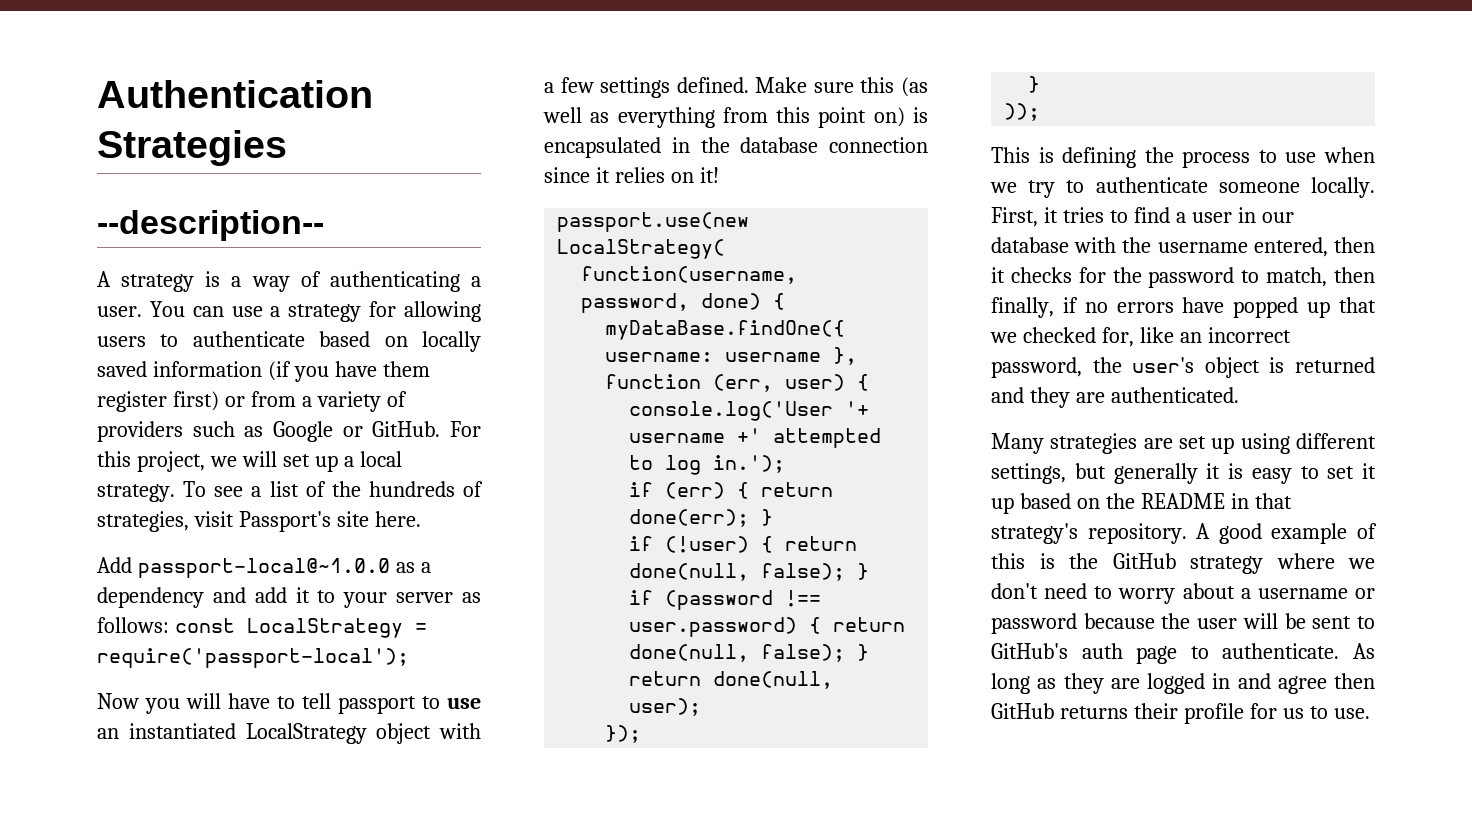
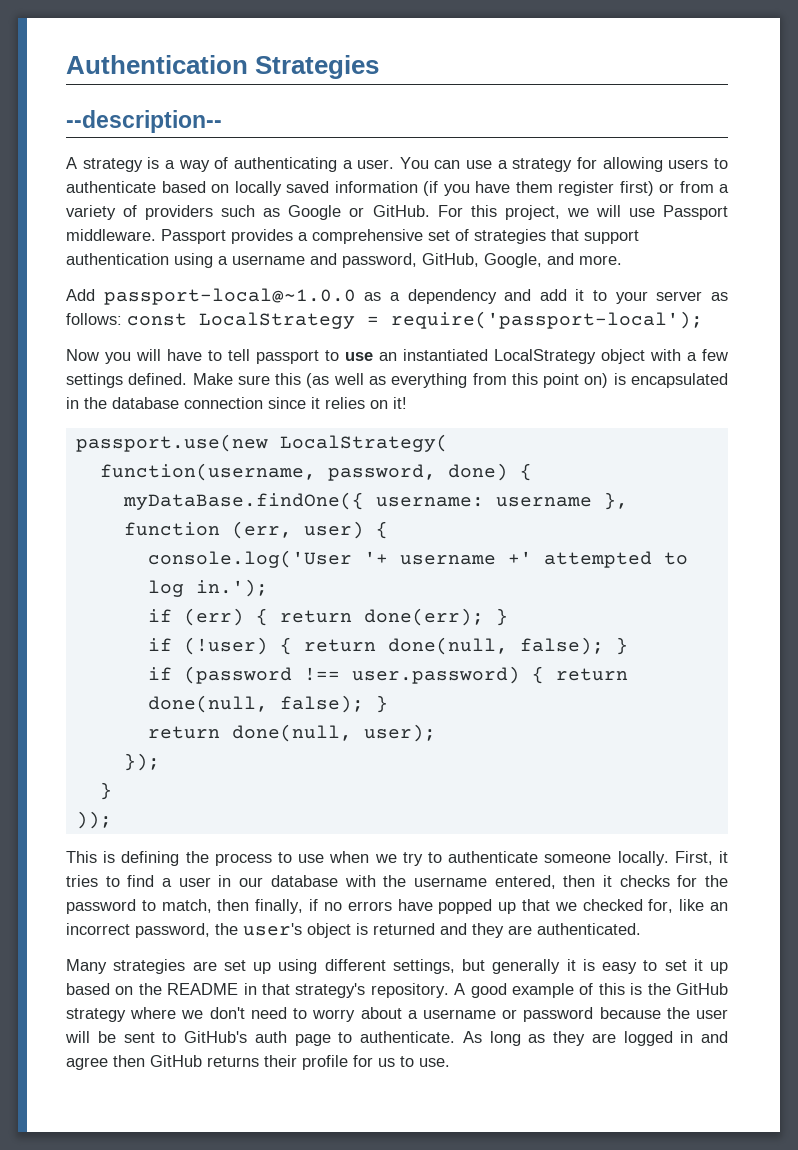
[282,451,402,472] [97,481,483,502] [97,511,421,532] set up a local strategy. To see a list of the hundreds of strategies, visit Passport's site here. -> [628,205,728,220] [66,229,639,244] [66,253,622,268] use Passport middleware. Passport provides a comprehensive set of strategies that support authentication using a username and password, GitHub, Google, and more.

